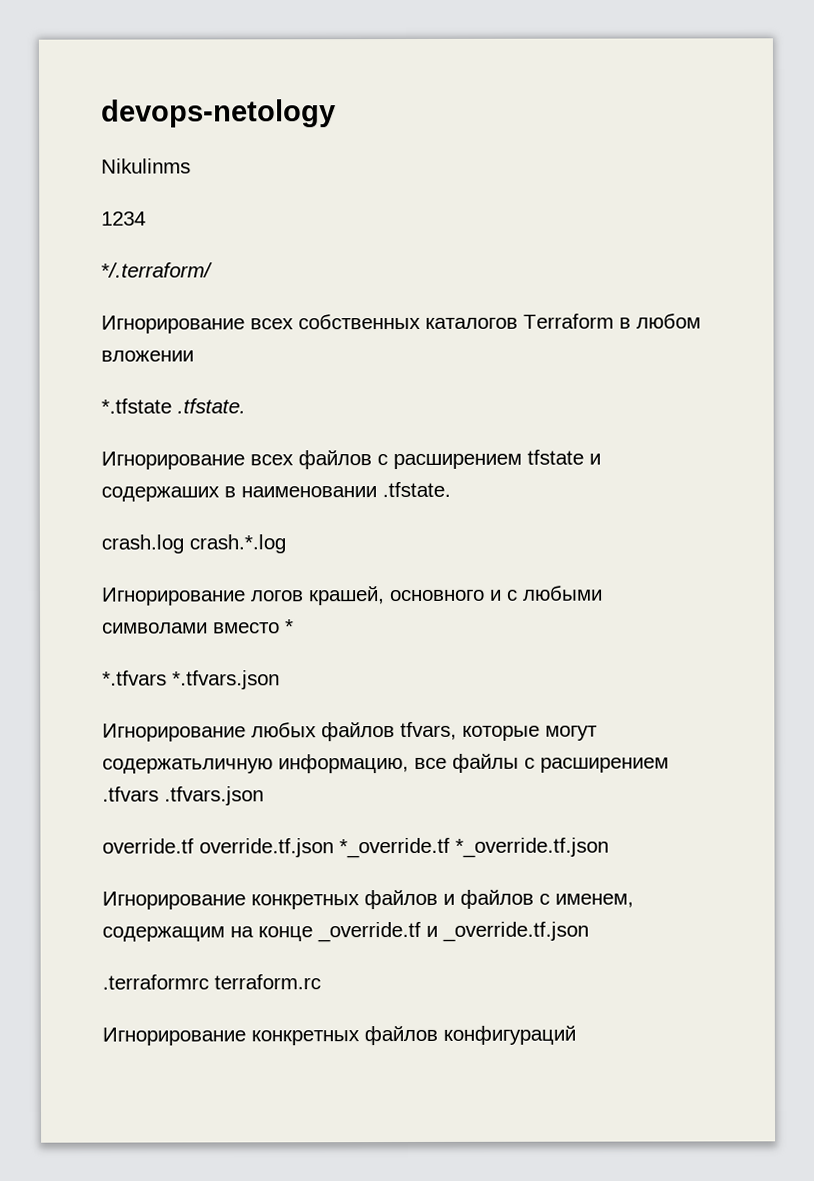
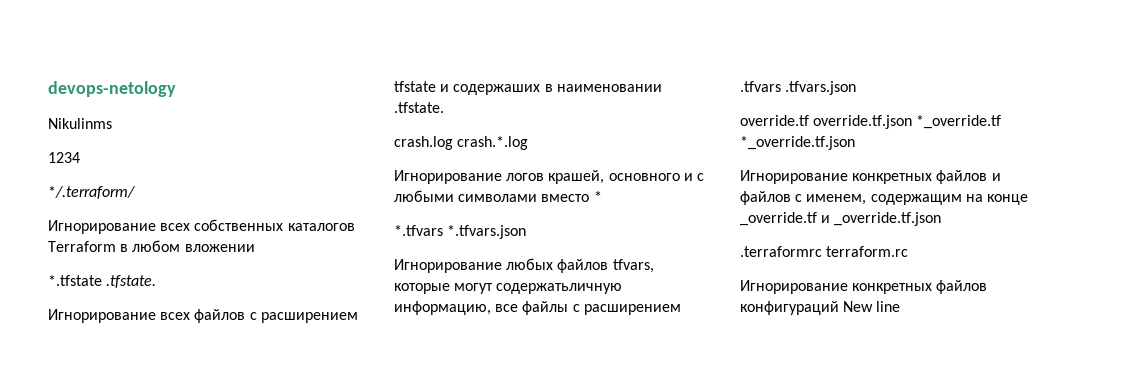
(576, 1035) none -> [843,301,901,312] New line

